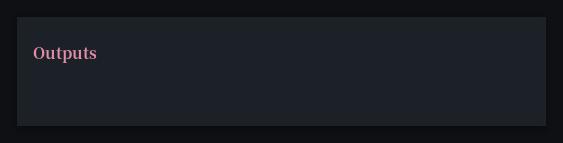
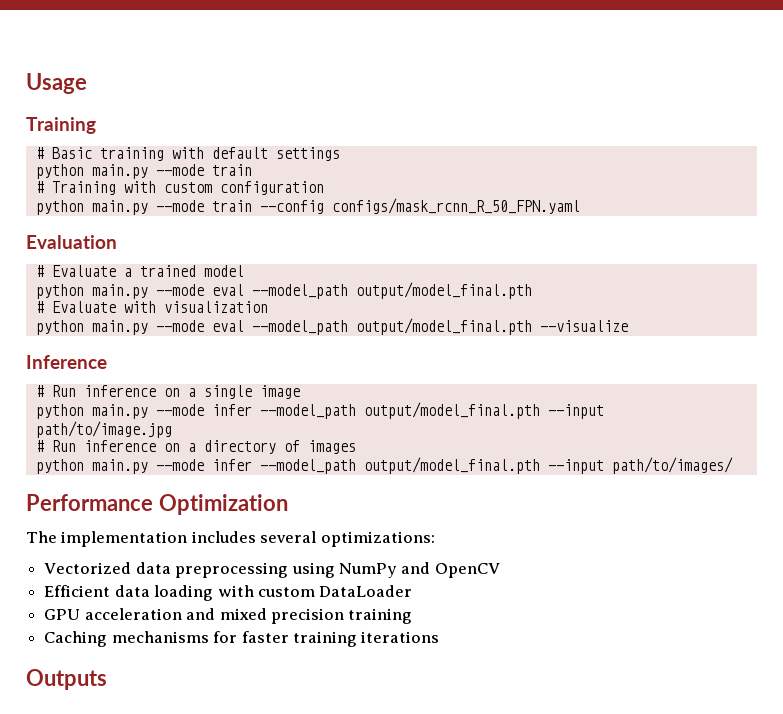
(33, 55) none -> [26,73,87,94] [26,117,96,134] [35,147,340,161] [35,164,252,179] [35,181,324,195] [35,198,580,215] [26,235,117,249] [35,265,244,277] [35,282,532,299] [35,301,268,313] [35,318,628,335] [26,355,107,369] [35,385,300,399] [35,402,604,419] [35,421,172,438] [35,440,356,454] [35,457,733,474] [26,494,288,515] [26,531,435,547] [44,562,500,578] [44,585,413,601] [44,608,413,624] [44,631,440,647] Usage // Training // # Basic training with default settings // python main.py --mode train // # Training with custom configuration // python main.py --mode train --config configs/mask_rcnn_R_50_FPN.yaml // Evaluation // # Evaluate a trained model // python main.py --mode eval --model_path output/model_final.pth // # Evaluate with visualization // python main.py --mode eval --model_path output/model_final.pth --visualize // Inference // # Run inference on a single image // python main.py --mode infer --model_path output/model_final.pth --input path/to/image.jpg // # Run inference on a directory of images // python main.py --mode infer --model_path output/model_final.pth --input path/to/images/ // Performance Optimization // The implementation includes several optimizations: // Vectorized data preprocessing using NumPy and OpenCV // Efficient data loading with custom DataLoader // GPU acceleration and mixed precision training // Caching mechanisms for faster training iterations //

